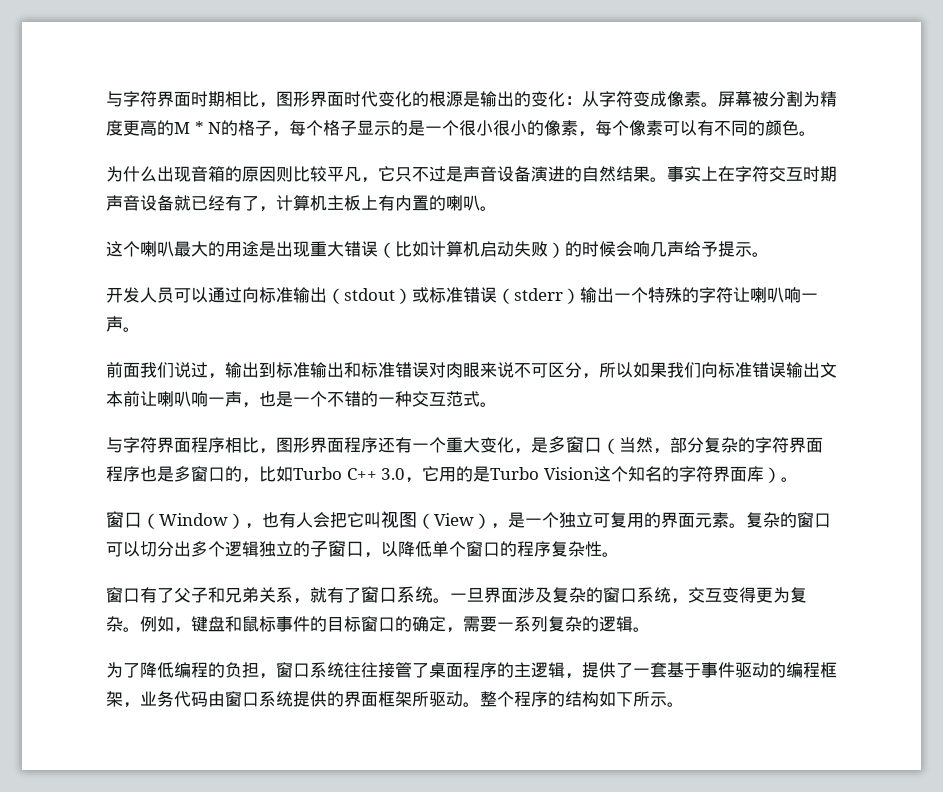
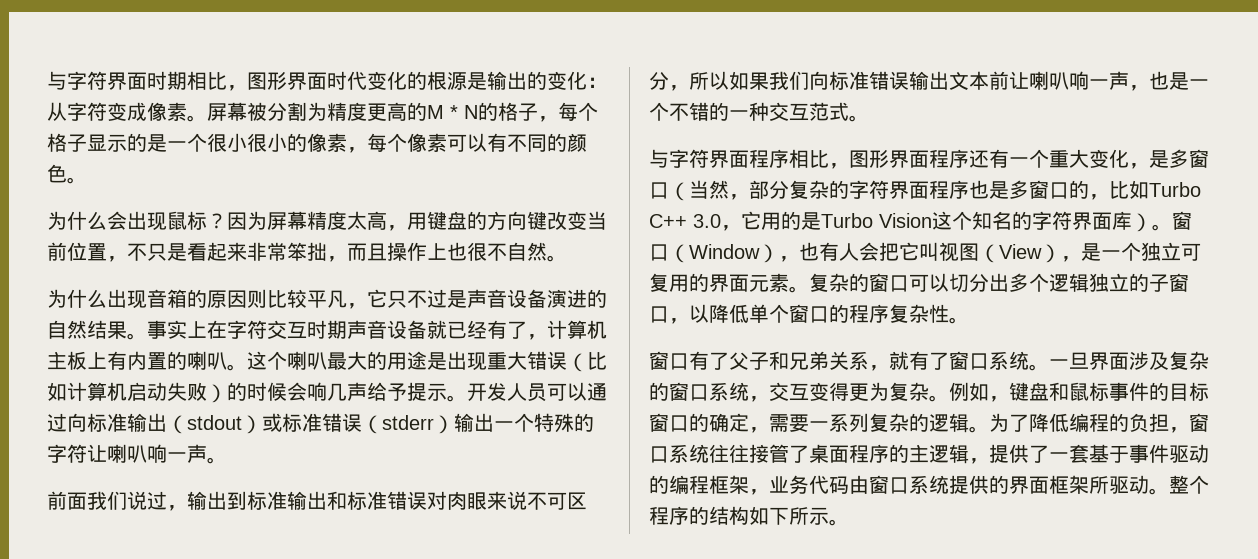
(817, 133) none -> [47,211,607,231] [47,242,567,262] // 为什么会出现鼠标？因为屏幕精度太高，用键盘的方向键改变当前位置，不只是看起来非常笨拙，而且操作上也很不自然。
(497, 208) // -> (247, 367) none
(769, 254) // -> (467, 398) none
(798, 479) // -> (1172, 227) none
(650, 629) // -> (989, 429) none

